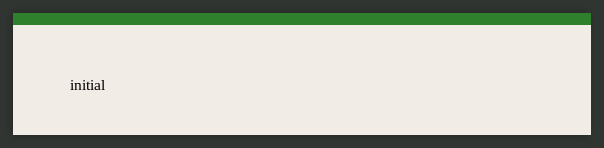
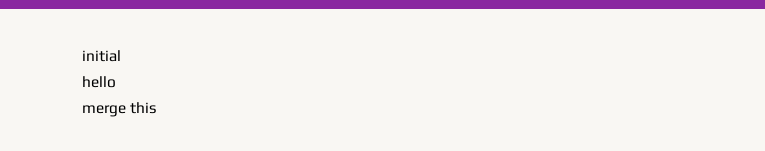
(105, 85) none -> [82,76,116,88] [82,102,157,117] // hello // merge this

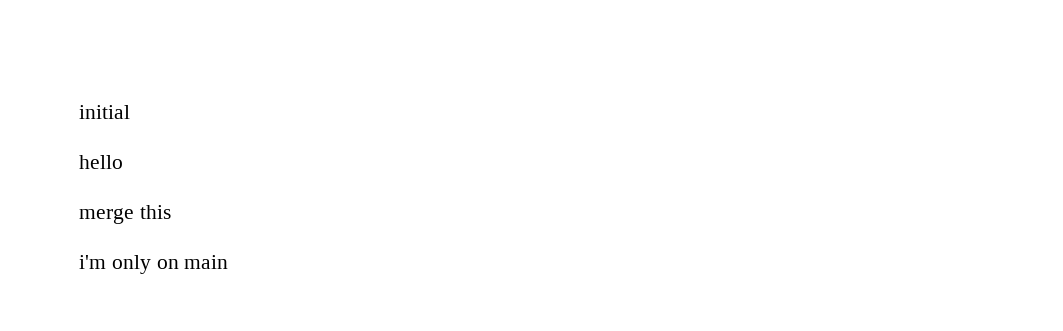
(157, 108) none -> [79,255,229,274] // i'm only on main

